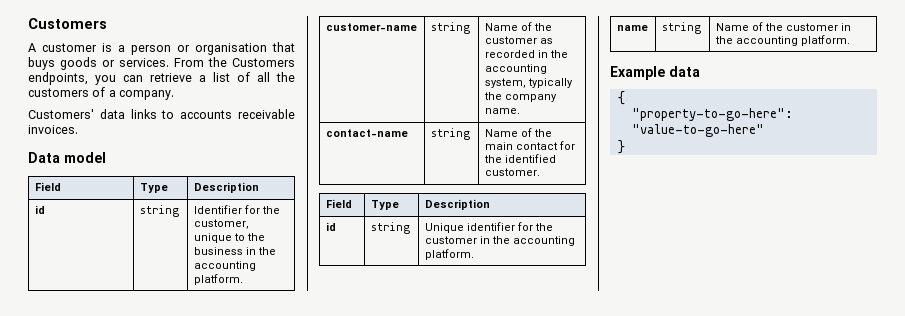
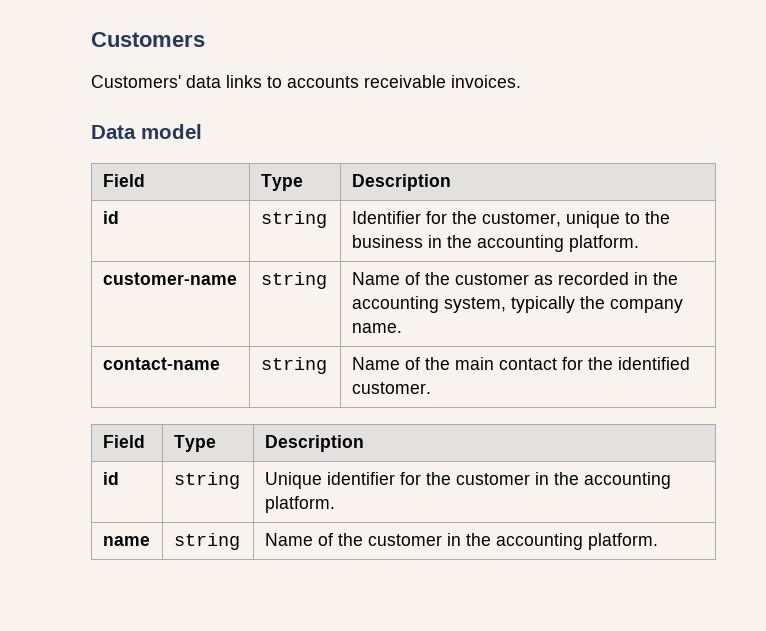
[28,18,107,29] [28,42,295,55] [28,57,295,70] [28,72,295,85] [28,87,175,100] Customers // A customer is a person or organisation that buys goods or services. From the Customers endpoints, you can retrieve a list of all the customers of a company. -> [91,32,205,47] Customers
[610,66,700,80] [617,91,625,105] [631,108,793,121] [631,124,764,137] [617,140,625,154] // Example data // { // "property-to-go-here": "value-to-go-here" // } -> (658, 541) none

